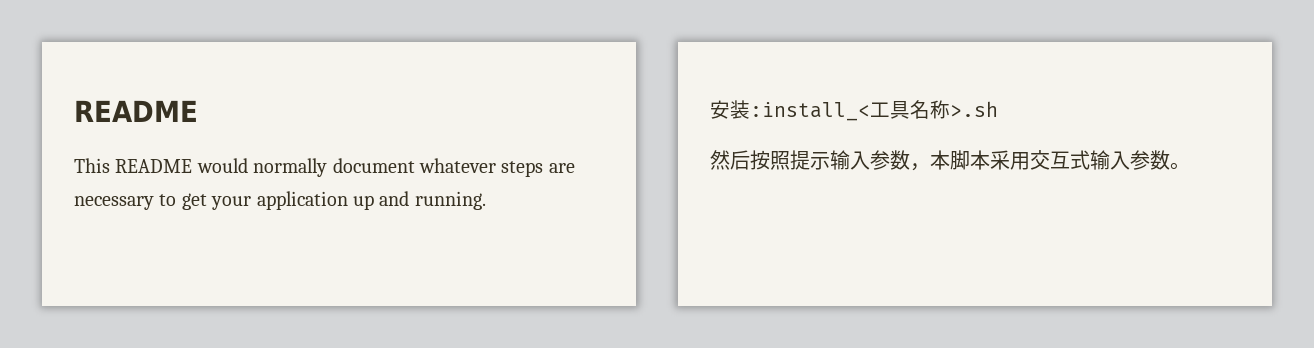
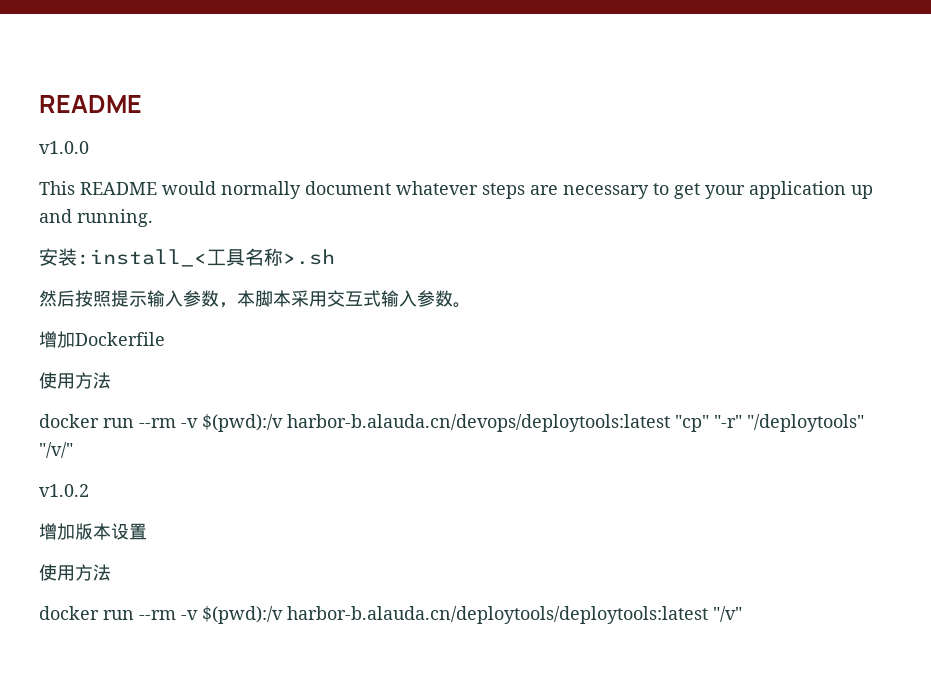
[74,100,198,122] README -> [39,95,142,113] [39,141,89,154] README // v1.0.0
(1190, 166) none -> [39,331,165,348] [39,372,111,389] [39,414,864,432] [39,442,73,458] [39,484,89,497] [39,523,147,540] [39,564,111,581] [39,606,742,624] // 增加Dockerfile // 使用方法 // docker run --rm -v $(pwd):/v harbor-b.alauda.cn/devops/deploytools:latest "cp" "-r" "/deploytools" "/v/" // v1.0.2 // 增加版本设置 // 使用方法 // docker run --rm -v $(pwd):/v harbor-b.alauda.cn/deploytools/deploytools:latest "/v"

